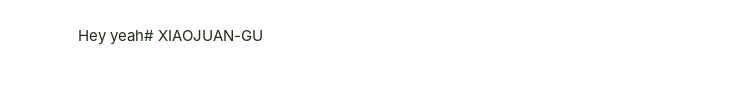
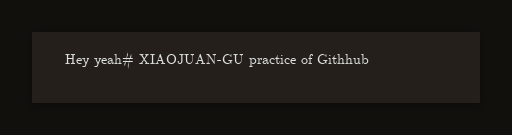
(264, 35) none -> [249,54,369,67] practice of Githhub

